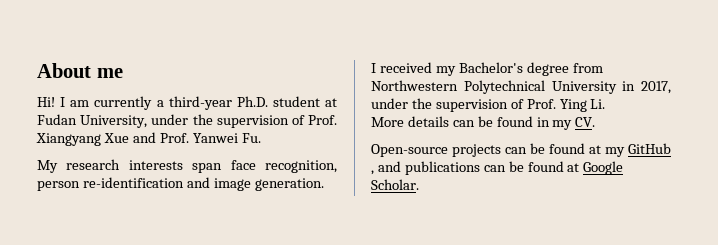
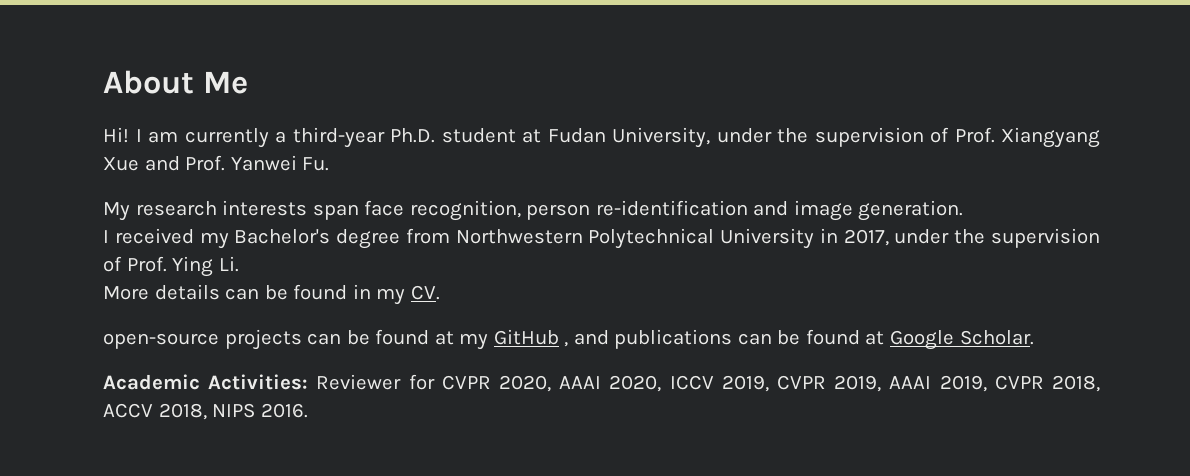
[96,68,123,78] me -> [202,71,248,94] Me
[371,144,448,157] Open-source -> [103,333,219,349] open-source
(419, 184) none -> [103,374,1101,392] [103,403,308,420] // Academic Activities: Reviewer for CVPR 2020, AAAI 2020, ICCV 2019, CVPR 2019, AAAI 2019, CVPR 2018, ACCV 2018, NIPS 2016.

